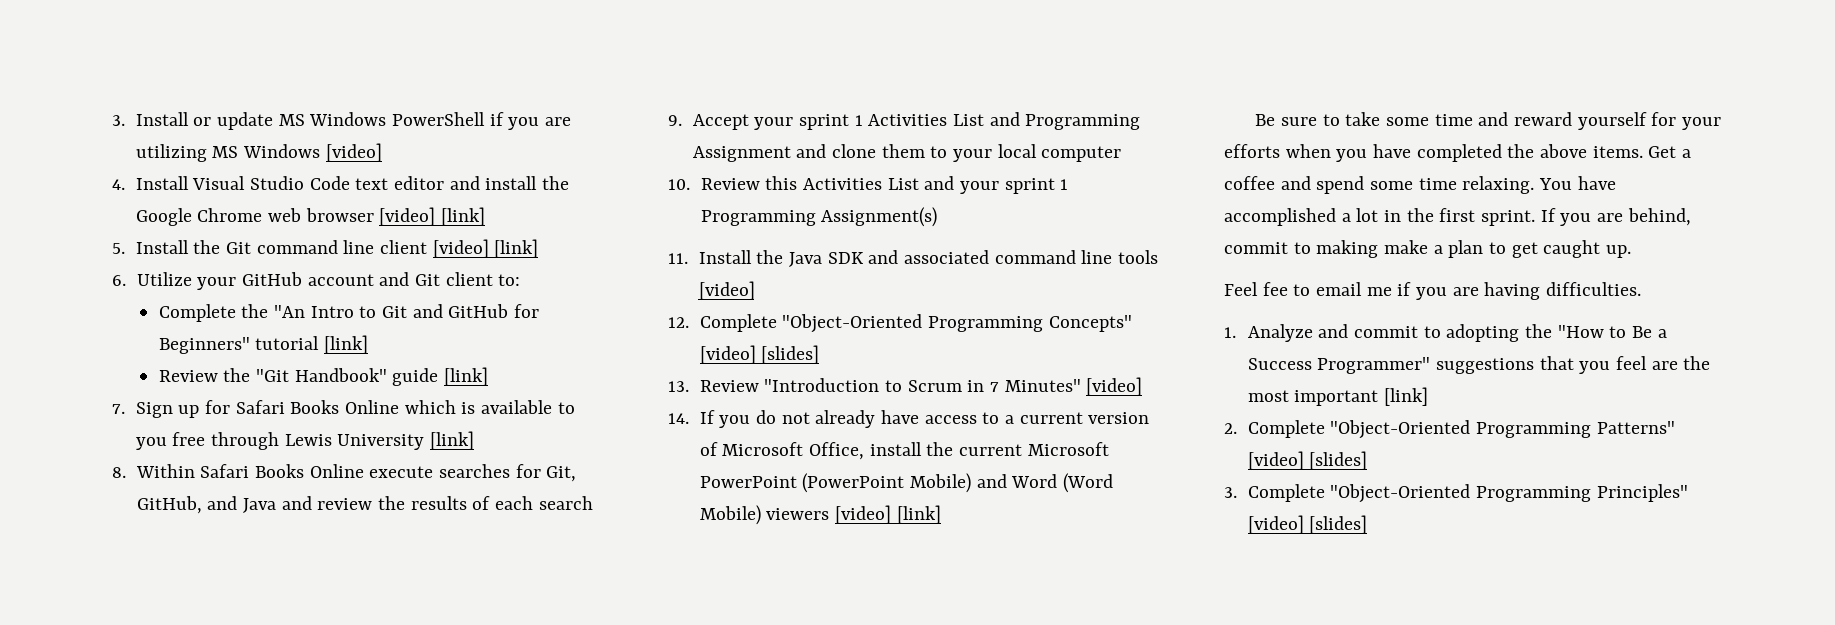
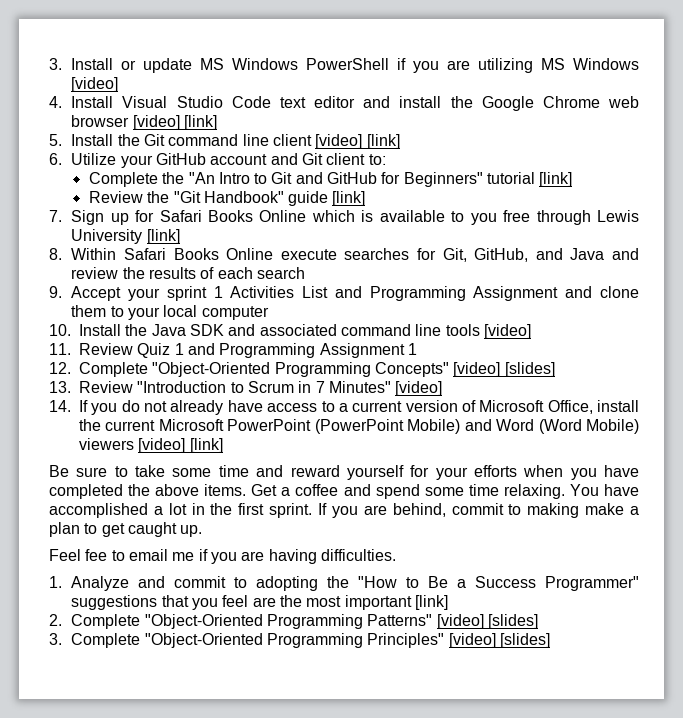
[700,176,1069,194] [700,207,938,227] [668,253,688,264] Review this Activities List and your sprint 1 Programming Assignment(s) // 11. -> (71, 330) none
(755, 290) none -> [49,343,417,358] // 11. Review Quiz 1 and Programming Assignment 1

